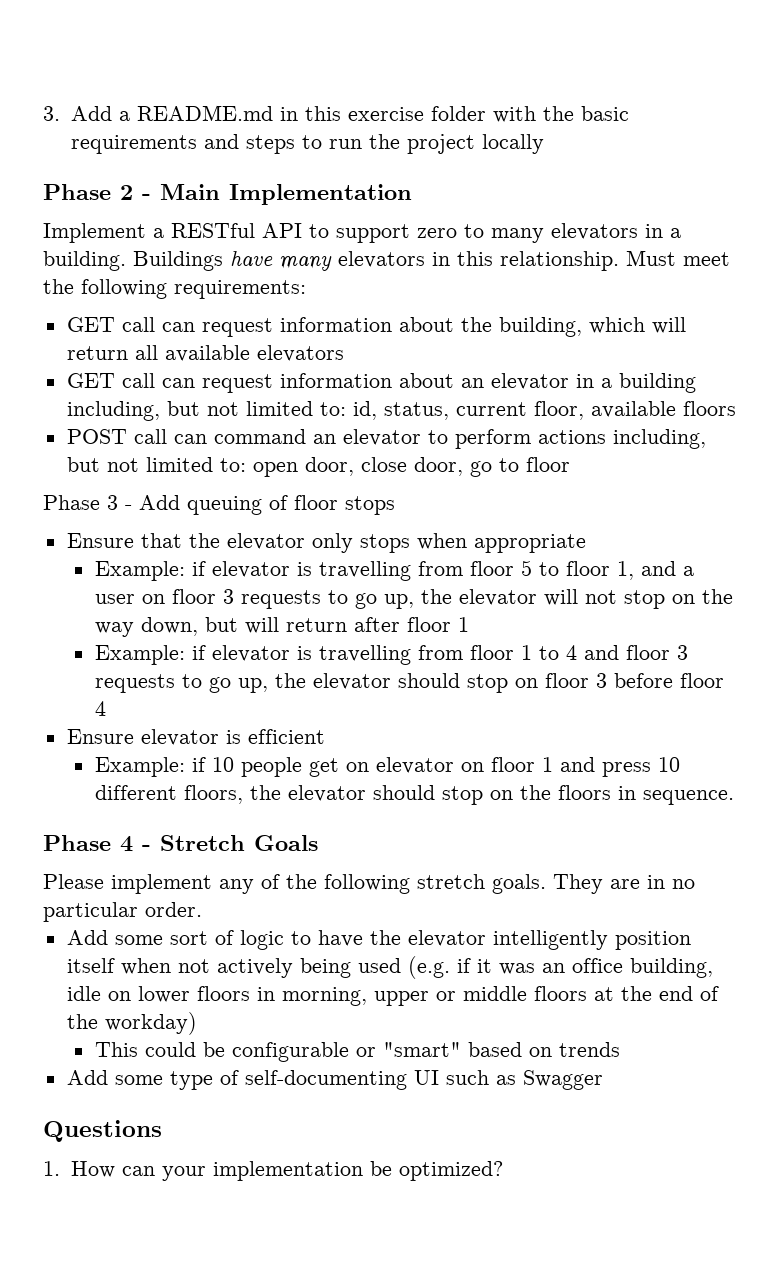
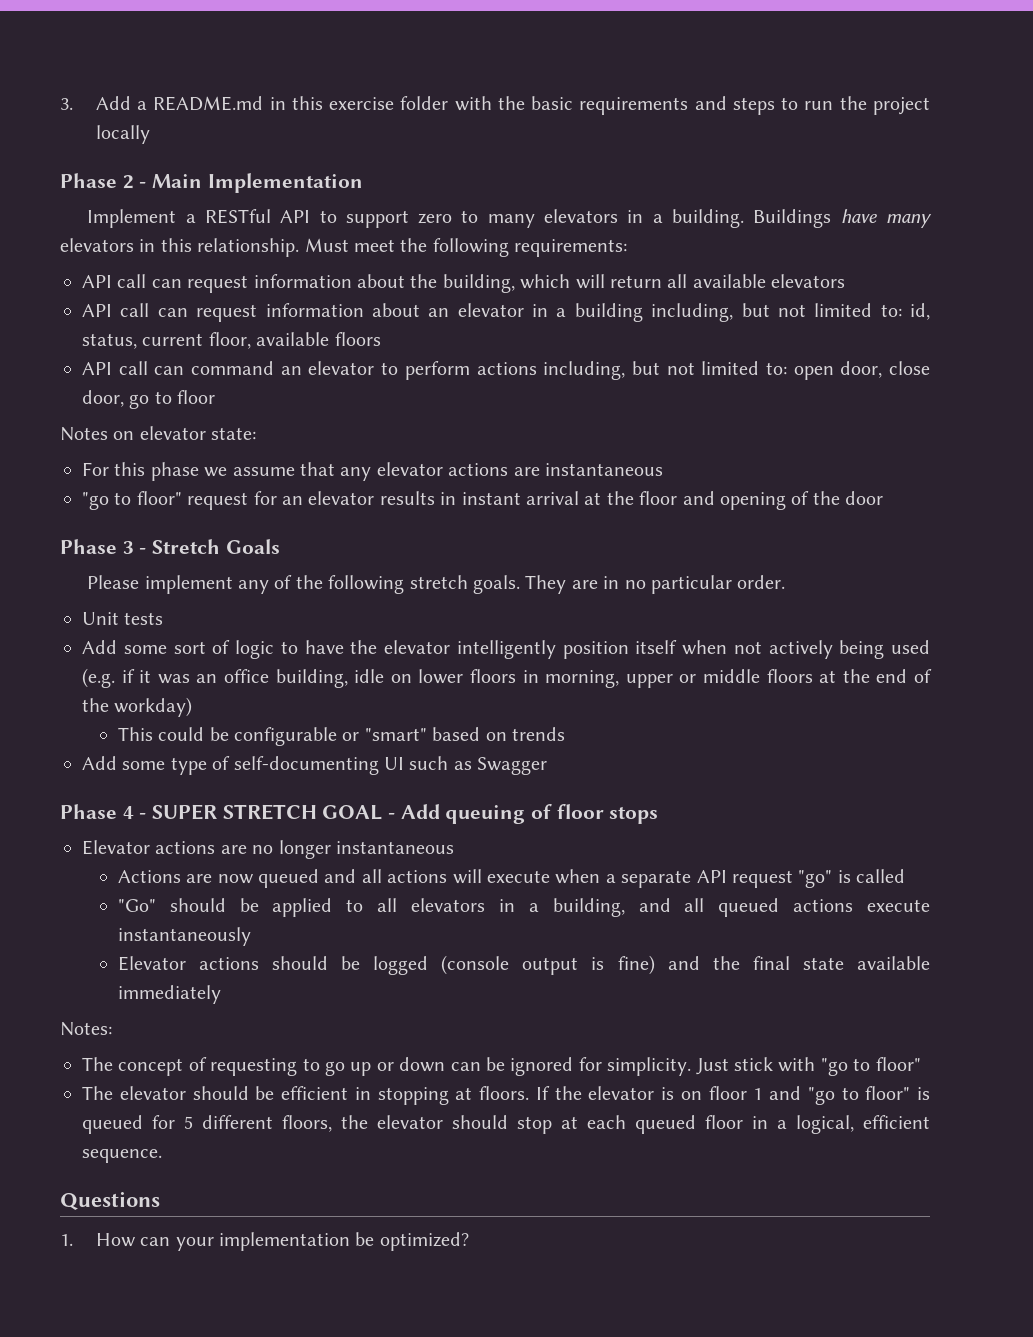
[66,317,115,332] GET -> [82,275,112,288] API
[66,373,115,388] GET -> [82,304,112,317] API
[66,429,127,444] POST -> [82,362,112,375] API
[43,495,395,515] [66,533,586,553] [94,560,694,581] [94,589,733,609] [94,617,469,637] [94,645,688,665] [94,673,724,693] [94,701,106,716] [66,729,325,746] [94,757,680,777] [94,785,734,805] [43,835,133,852] Phase 3 - Add queuing of floor stops // Ensure that the elevator only stops when appropriate // Example: if elevator is travelling from floor 5 to floor 1, and a user on floor 3 requests to go up, the elevator will not stop on the way down, but will return after floor 1 // Example: if elevator is travelling from floor 1 to 4 and floor 3 requests to go up, the elevator should stop on floor 3 before floor 4 // Ensure elevator is efficient // Example: if 10 people get on elevator on floor 1 and press 10 different floors, the elevator should stop on the floors in sequence. // Phase 4 -> [60,426,257,441] [82,462,663,481] [82,491,884,510] [60,539,134,554] Notes on elevator state: // For this phase we assume that any elevator actions are instantaneous // "go to floor" request for an elevator results in instant arrival at the floor and opening of the door // Phase 3
(202, 909) none -> [82,612,164,625] // Unit tests
(603, 1080) none -> [60,804,659,824] [82,840,454,859] [117,869,906,888] [117,898,930,917] [117,927,251,946] [117,955,931,975] [117,985,221,1004] [60,1022,112,1036] [82,1057,921,1076] [82,1086,930,1105] [82,1115,930,1134] [82,1149,162,1163] // Phase 4 - SUPER STRETCH GOAL - Add queuing of floor stops // Elevator actions are no longer instantaneous // Actions are now queued and all actions will execute when a separate API request "go" is called // "Go" should be applied to all elevators in a building, and all queued actions execute instantaneously // Elevator actions should be logged (console output is fine) and the final state available immediately // Notes: // The concept of requesting to go up or down can be ignored for simplicity. Just stick with "go to floor" // The elevator should be efficient in stopping at floors. If the elevator is on floor 1 and "go to floor" is queued for 5 different floors, the elevator should stop at each queued floor in a logical, efficient sequence.

